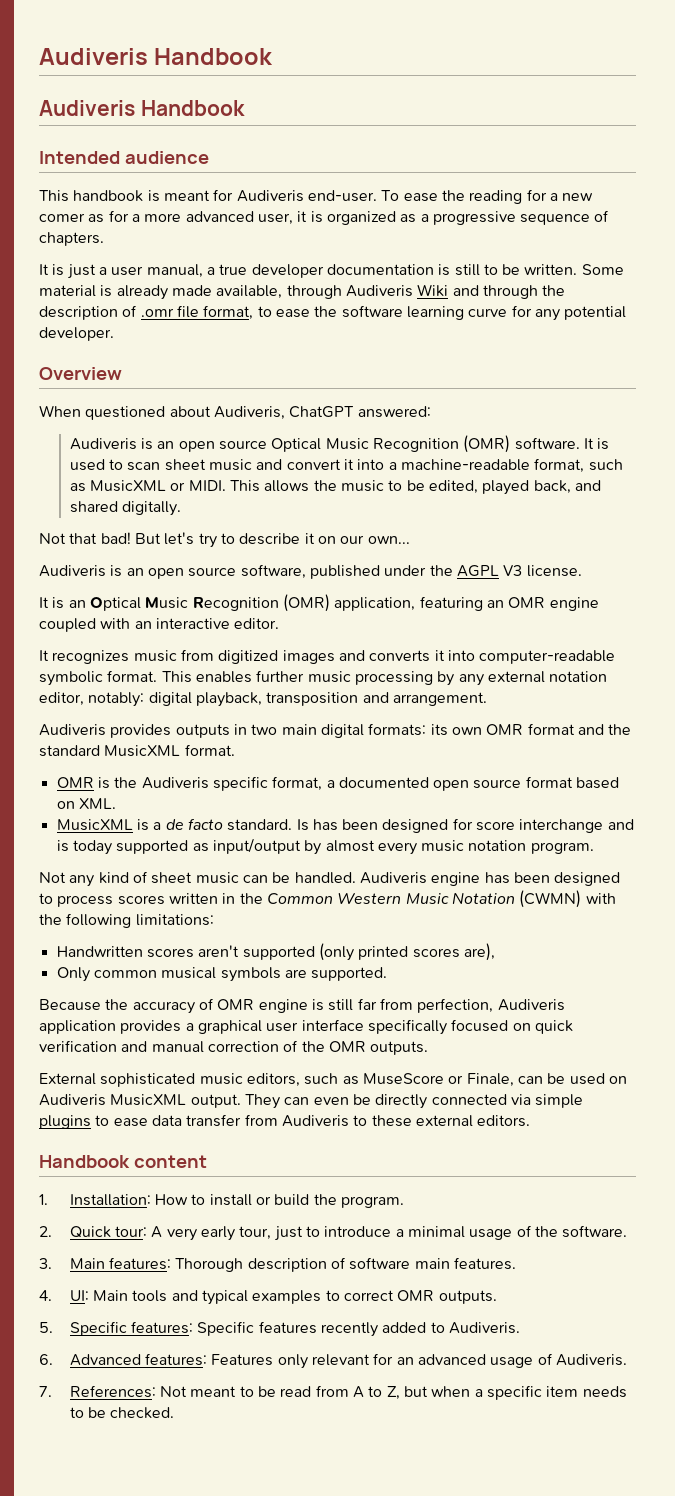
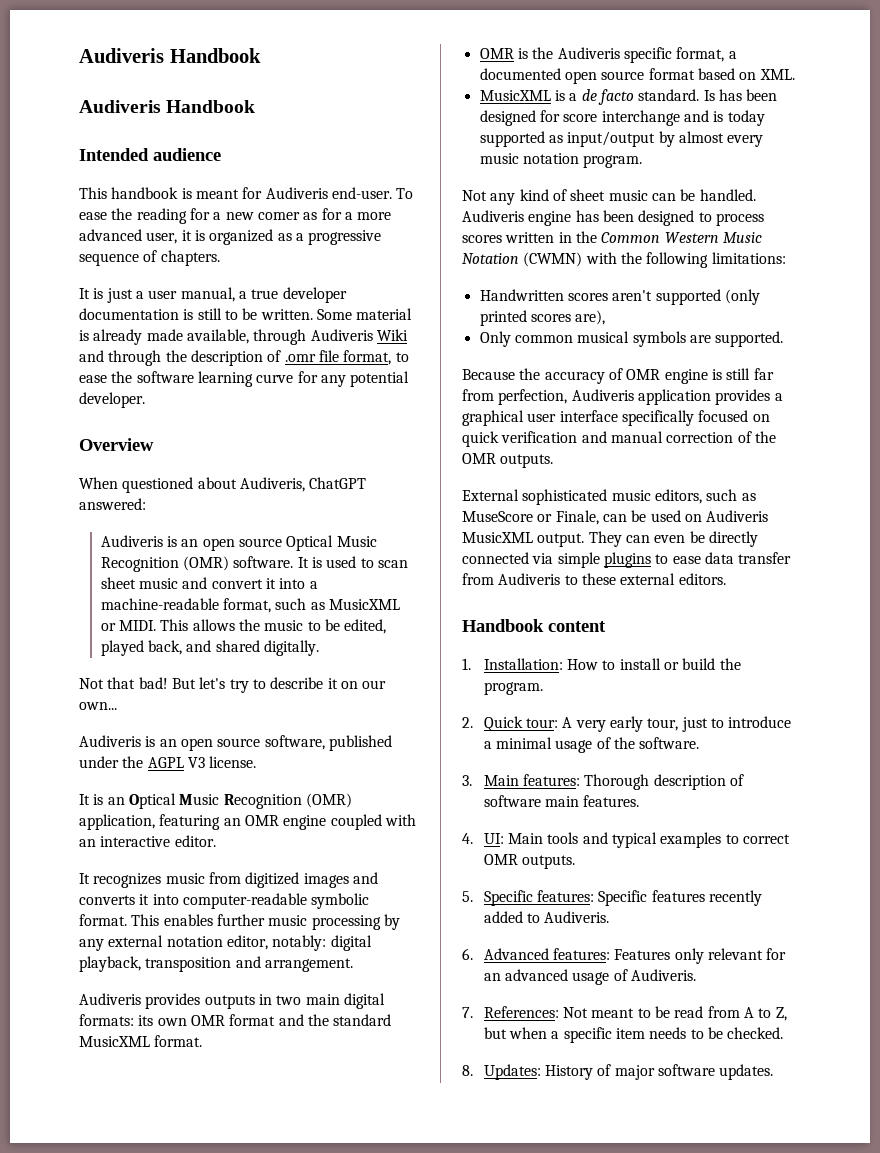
(175, 1413) none -> [462,1064,774,1080] // 8. Updates: History of major software updates.

